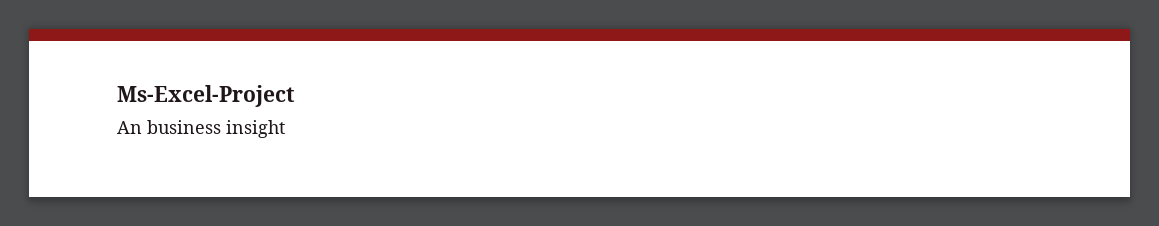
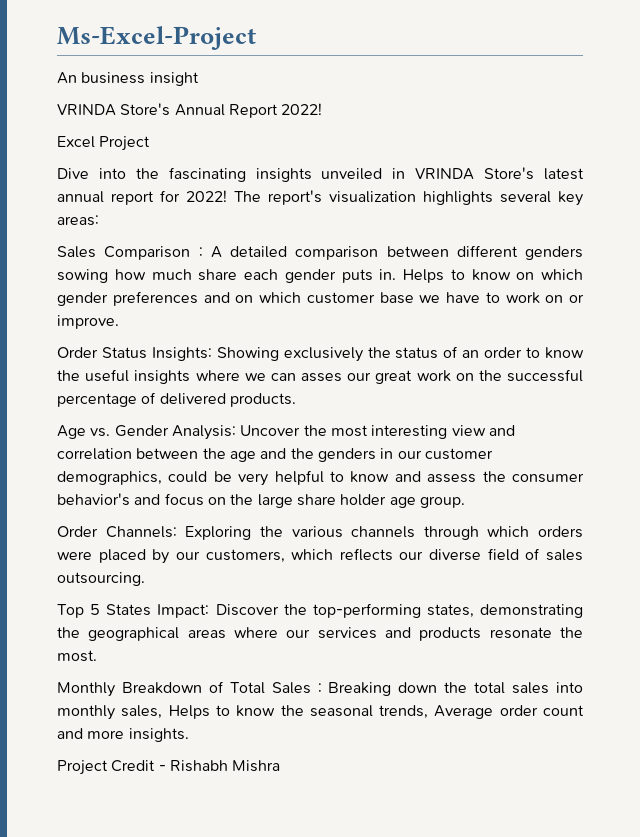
(285, 129) none -> [57,103,323,118] [57,136,151,151] [57,167,585,182] [57,190,583,206] [57,215,99,226] [57,245,583,260] [57,269,583,283] [57,291,584,306] [57,315,119,329] [57,346,585,362] [57,369,583,384] [57,392,296,407] [57,425,515,440] [57,448,493,462] [57,470,584,486] [57,493,465,508] [57,526,583,540] [57,548,583,564] [57,572,145,586] [57,603,583,618] [57,627,583,641] [57,650,97,662] [57,681,584,697] [57,705,585,720] [57,728,189,742] [57,760,281,775] // VRINDA Store's Annual Report 2022! // Excel Project // Dive into the fascinating insights unveiled in VRINDA Store's latest annual report for 2022! The report's visualization highlights several key areas: // Sales Comparison : A detailed comparison between different genders sowing how much share each gender puts in. Helps to know on which gender preferences and on which customer base we have to work on or improve. // Order Status Insights: Showing exclusively the status of an order to know the useful insights where we can asses our great work on the successful percentage of delivered products. // Age vs. Gender Analysis: Uncover the most interesting view and correlation between the age and the genders in our customer demographics, could be very helpful to know and assess the consumer behavior's and focus on the large share holder age group. // Order Channels: Exploring the various channels through which orders were placed by our customers, which reflects our diverse field of sales outsourcing. // Top 5 States Impact: Discover the top-performing states, demonstrating the geographical areas where our services and products resonate the most. // Monthly Breakdown of Total Sales : Breaking down the total sales into monthly sales, Helps to know the seasonal trends, Average order count and more insights. // Project Credit - Rishabh Mishra

